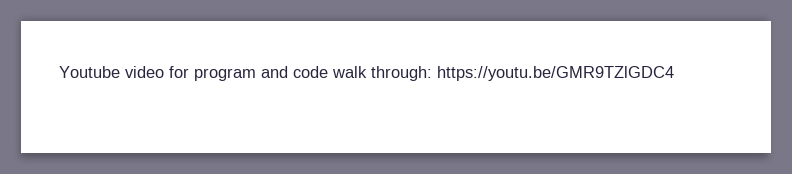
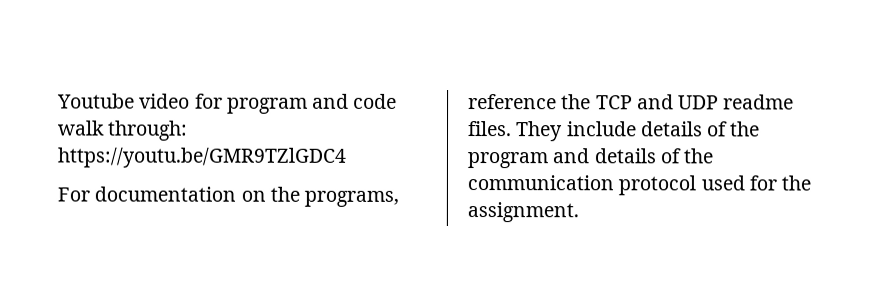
(674, 73) none -> [57,186,400,207] [468,94,795,110] [468,121,761,142] [467,148,714,169] [467,175,812,196] [467,202,579,223] // For documentation on the programs, reference the TCP and UDP readme files. They include details of the program and details of the communication protocol used for the assignment.

